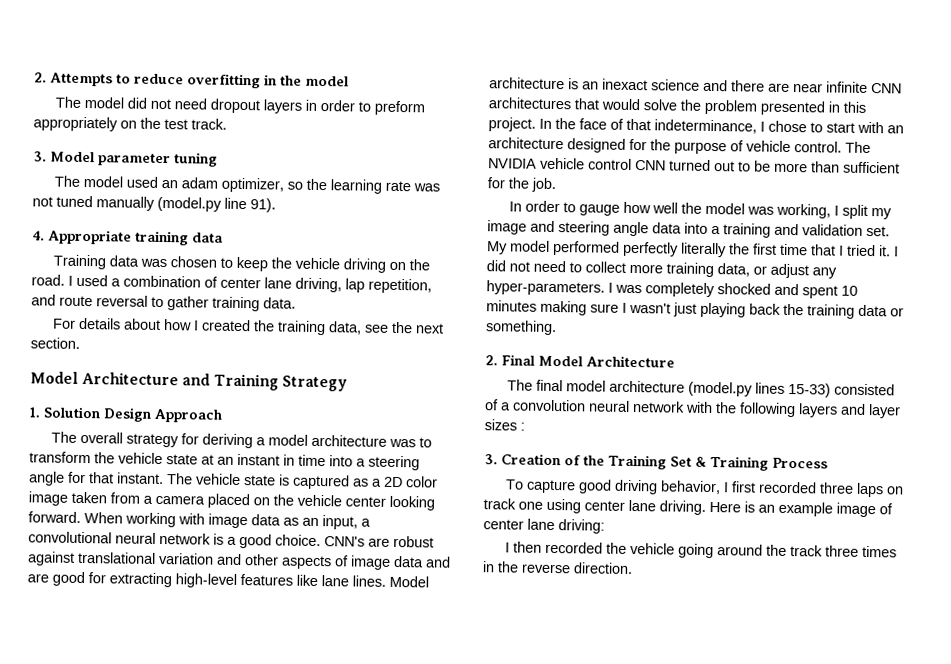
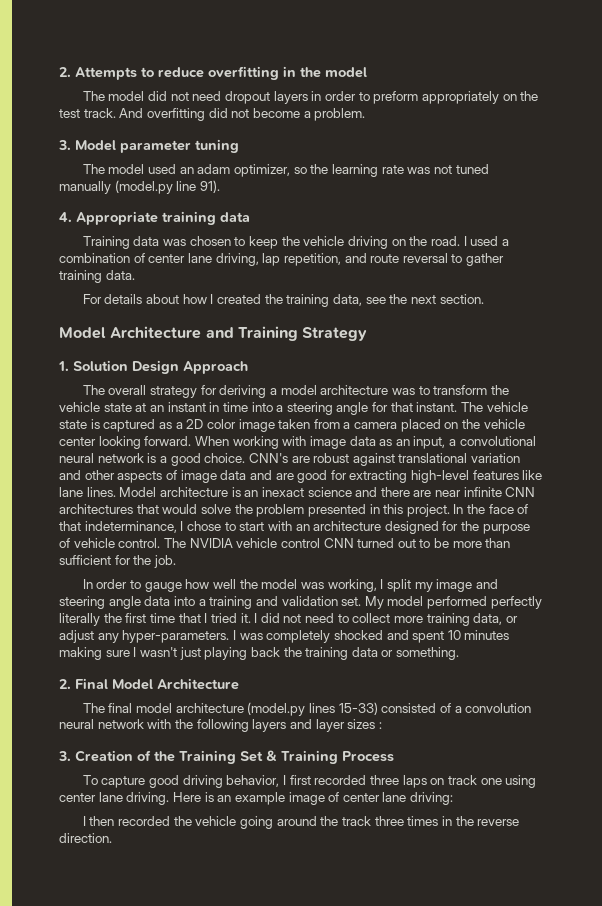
(227, 124) none -> [119,108,366,121] And overfitting did not become a problem.

